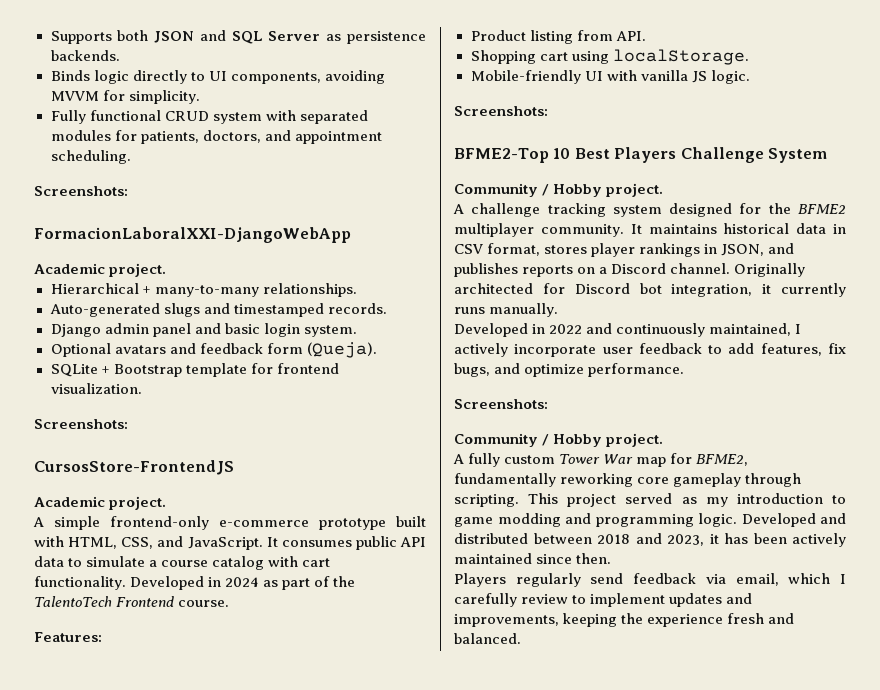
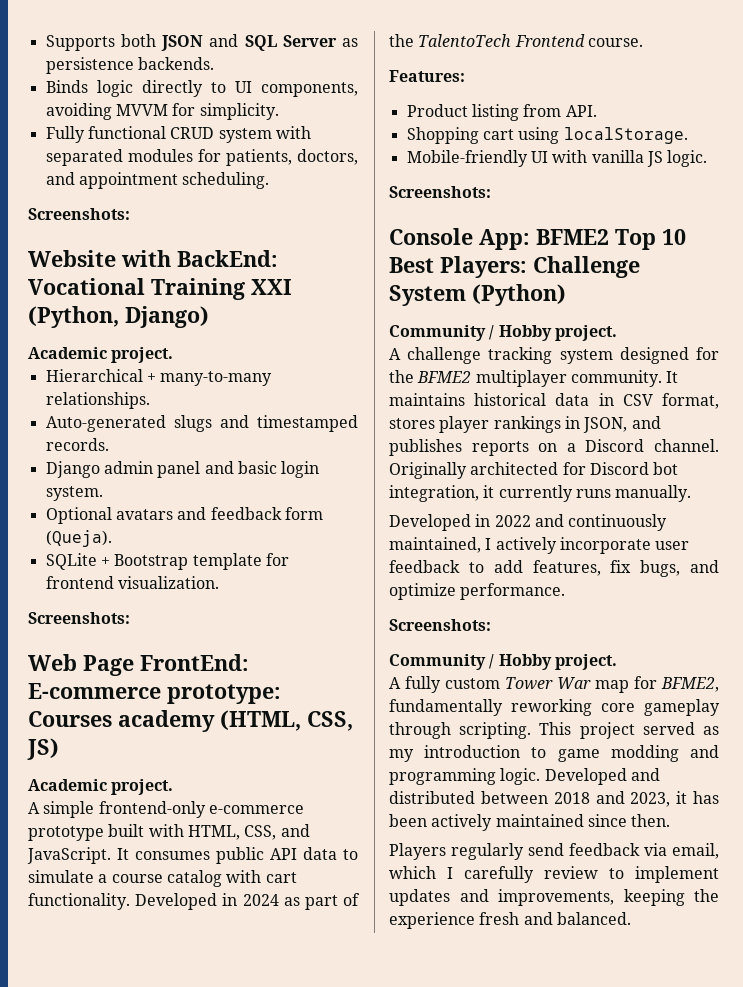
[34,227,351,243] FormacionLaboralXXI-DjangoWebApp -> [28,250,278,267] [28,278,292,300] [28,306,209,328] Website with BackEnd: Vocational Training XXI (Python, Django)
[34,460,234,475] CursosStore-FrontendJS -> [28,654,249,676] [28,683,281,704] [28,710,353,732] [27,738,59,760] Web Page FrontEnd: E-commerce prototype: Courses academy (HTML, CSS, JS)
[454,148,549,163] BFME2-Top -> [389,228,656,250] Console App: BFME2 Top
[614,147,677,163] Players -> [440,256,527,278] Players:
(828, 155) none -> [472,284,566,306] (Python)

